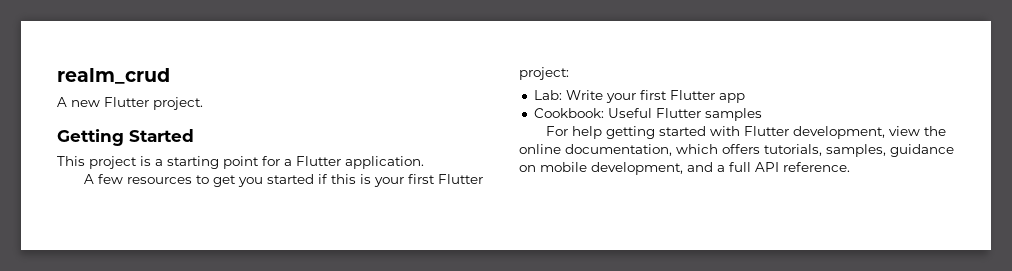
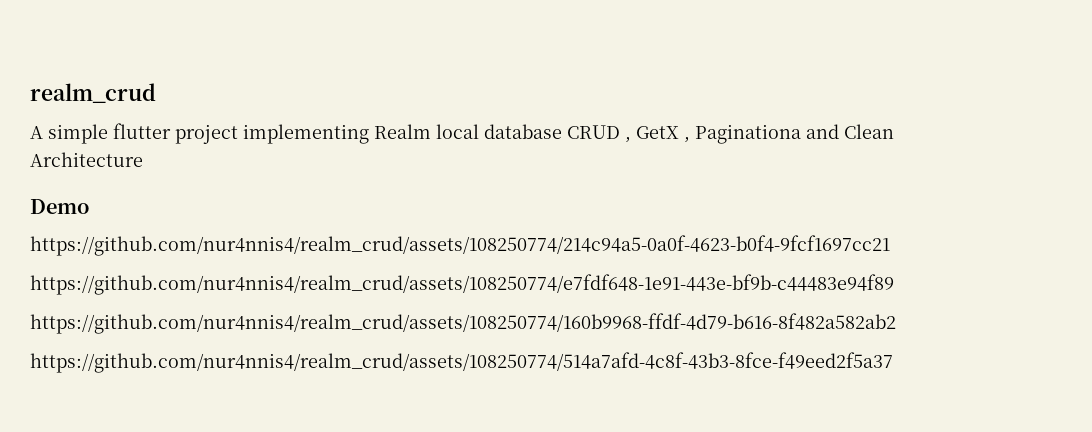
[71,97,203,110] [57,129,194,146] [57,156,424,169] [84,174,484,187] [519,67,569,80] [533,90,745,103] [533,108,762,121] [546,126,947,139] [519,144,954,157] [519,162,850,175] new Flutter project. // Getting Started // This project is a starting point for a Flutter application. // A few resources to get you started if this is your first Flutter project: // Lab: Write your first Flutter app // Cookbook: Useful Flutter samples // For help getting started with Flutter development, view the online documentation, which offers tutorials, samples, guidance on mobile development, and a full API reference. -> [48,123,894,144] [30,152,143,167] [30,199,89,214] [30,235,890,256] [30,274,894,295] [30,313,896,334] [30,352,893,373] simple flutter project implementing Realm local database CRUD , GetX , Paginationa and Clean Architecture // Demo // https://github.com/nur4nnis4/realm_crud/assets/108250774/214c94a5-0a0f-4623-b0f4-9fcf1697cc21 // https://github.com/nur4nnis4/realm_crud/assets/108250774/e7fdf648-1e91-443e-bf9b-c44483e94f89 // https://github.com/nur4nnis4/realm_crud/assets/108250774/160b9968-ffdf-4d79-b616-8f482a582ab2 // https://github.com/nur4nnis4/realm_crud/assets/108250774/514a7afd-4c8f-43b3-8fce-f49eed2f5a37

